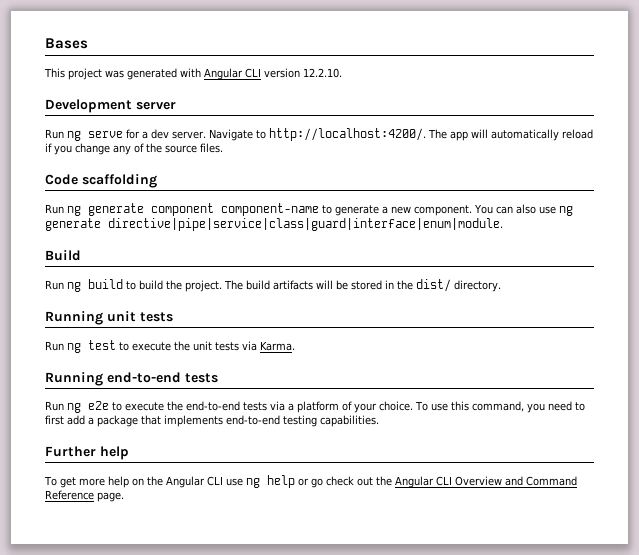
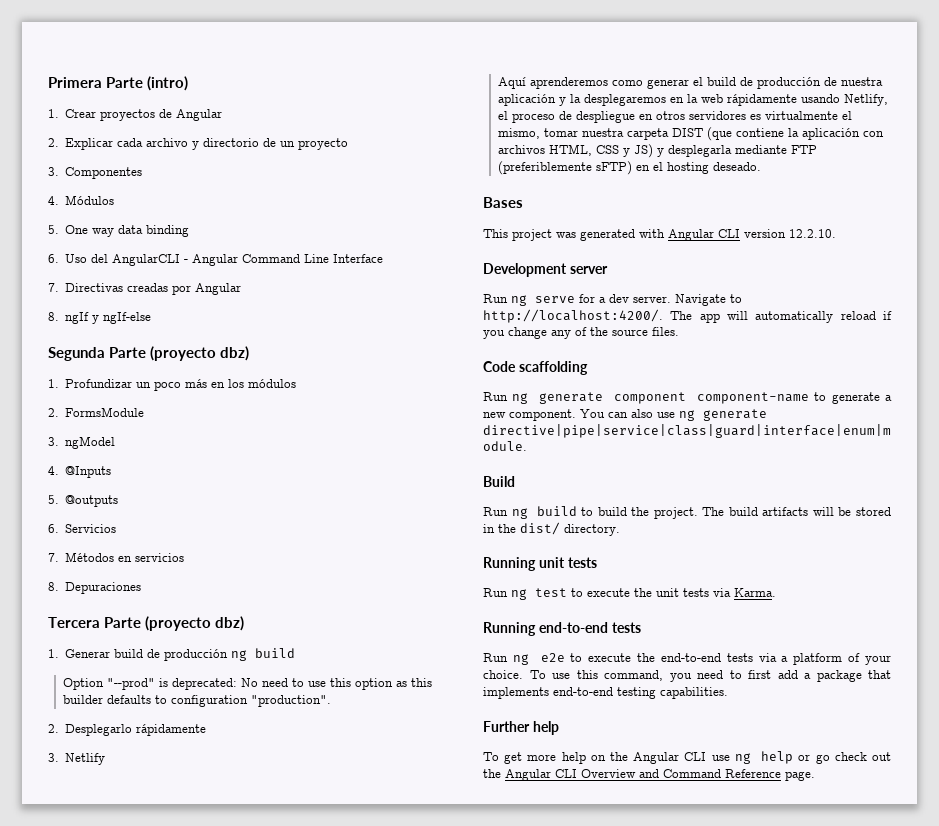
(45, 43) none -> [48,76,189,91] [48,109,223,121] [48,138,349,150] [48,167,143,179] [48,195,115,205] [48,225,190,237] [48,254,384,266] [48,283,242,295] [48,312,152,324] [48,346,250,361] [48,379,297,391] [48,407,145,417] [48,436,116,449] [48,466,112,478] [48,495,119,507] [48,524,117,533] [48,552,185,562] [48,582,142,594] [48,616,245,631] [48,648,296,661] [62,678,432,690] [62,695,331,707] [48,724,207,736] [48,753,106,765] [497,77,883,89] [497,94,888,106] [497,111,852,123] [497,127,884,141] [497,144,817,158] [497,161,761,175] Primera Parte (intro) // 1. Crear proyectos de Angular // 2. Explicar cada archivo y directorio de un proyecto // 3. Componentes // 4. Módulos // 5. One way data binding // 6. Uso del AngularCLI - Angular Command Line Interface // 7. Directivas creadas por Angular // 8. ngIf y ngIf-else // Segunda Parte (proyecto dbz) // 1. Profundizar un poco más en los módulos // 2. FormsModule // 3. ngModel // 4. @Inputs // 5. @outputs // 6. Servicios // 7. Métodos en servicios // 8. Depuraciones // Tercera Parte (proyecto dbz) // 1. Generar build de producción ng build // Option "--prod" is deprecated: No need to use this option as this builder defaults to configuration "production". // 2. Desplegarlo rápidamente // 3. Netlify // Aquí aprenderemos como generar el build de producción de nuestra aplicación y la desplegaremos en la web rápidamente usando Netlify, el proceso de despliegue en otros servidores es virtualmente el mismo, tomar nuestra carpeta DIST (que contiene la aplicación con archivos HTML, CSS y JS) y desplegarla mediante FTP (preferiblemente sFTP) en el hosting deseado. //

